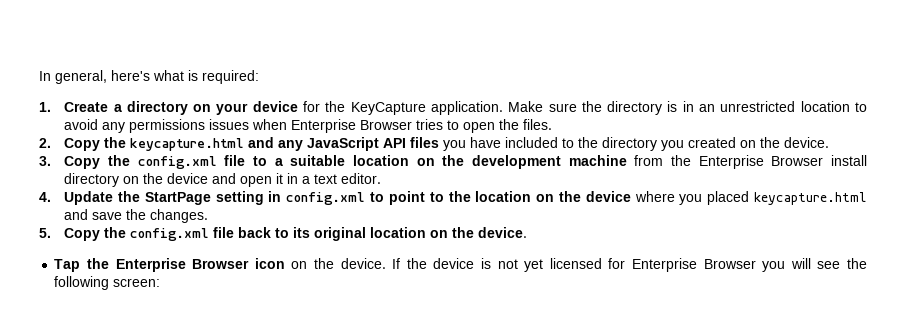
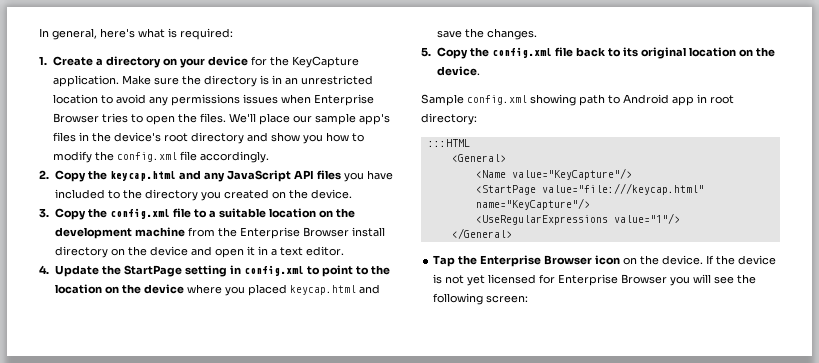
(553, 124) none -> [228,113,390,125] [52,132,364,144] [52,151,269,163] We'll place our sample app's files in the device's root directory and show you how to modify the config.xml file accordingly.
[130,138,245,151] keycapture.html -> [109,171,176,181] keycap.html
[754,192,868,205] keycapture.html -> [289,285,356,295] keycap.html
(528, 232) none -> [421,94,734,106] [421,113,477,125] [427,139,470,147] [451,154,506,162] [475,168,632,180] [475,183,704,195] [475,198,590,210] [475,213,680,225] [451,228,512,239] // Sample config.xml showing path to Android app in root directory: // :::HTML // <General> // <Name value="KeyCapture"/> // <StartPage value="file:///keycap.html" name="KeyCapture"/> // <UseRegularExpressions value="1"/> // </General>

